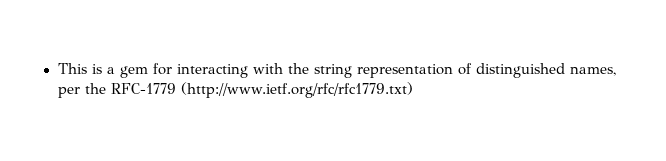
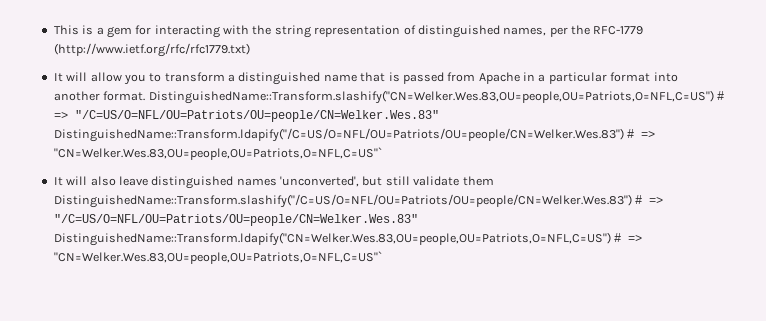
(414, 90) none -> [53,72,678,85] [53,90,724,104] [53,110,439,122] [53,128,656,142] [53,147,382,160] [53,176,494,189] [53,194,664,208] [53,214,418,226] [53,232,643,246] [53,251,382,264] // It will allow you to transform a distinguished name that is passed from Apache in a particular format into another format. DistinguishedName::Transform.slashify("CN=Welker.Wes.83,OU=people,OU=Patriots,O=NFL,C=US") # => "/C=US/O=NFL/OU=Patriots/OU=people/CN=Welker.Wes.83" DistinguishedName::Transform.ldapify("/C=US/O=NFL/OU=Patriots/OU=people/CN=Welker.Wes.83") # => "CN=Welker.Wes.83,OU=people,OU=Patriots,O=NFL,C=US"` // It will also leave distinguished names 'unconverted', but still validate them DistinguishedName::Transform.slashify("/C=US/O=NFL/OU=Patriots/OU=people/CN=Welker.Wes.83") # => "/C=US/O=NFL/OU=Patriots/OU=people/CN=Welker.Wes.83" DistinguishedName::Transform.ldapify("CN=Welker.Wes.83,OU=people,OU=Patriots,O=NFL,C=US") # => "CN=Welker.Wes.83,OU=people,OU=Patriots,O=NFL,C=US"`

